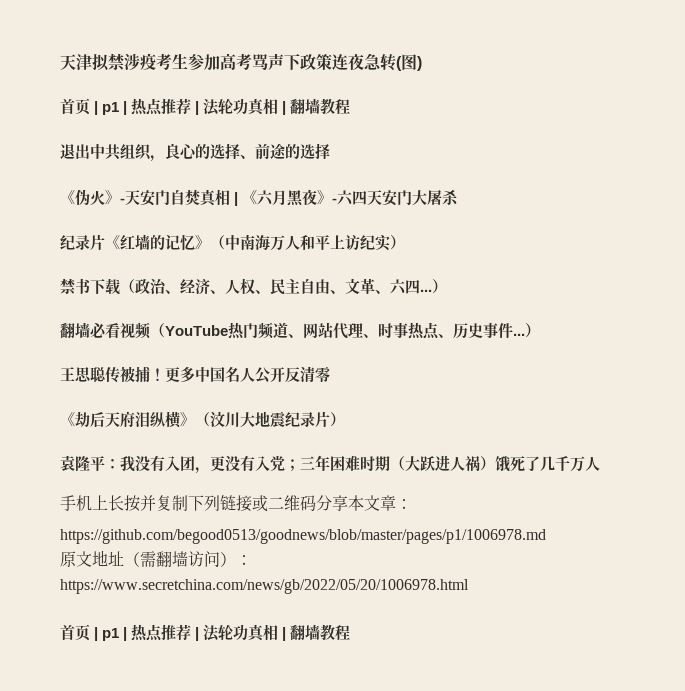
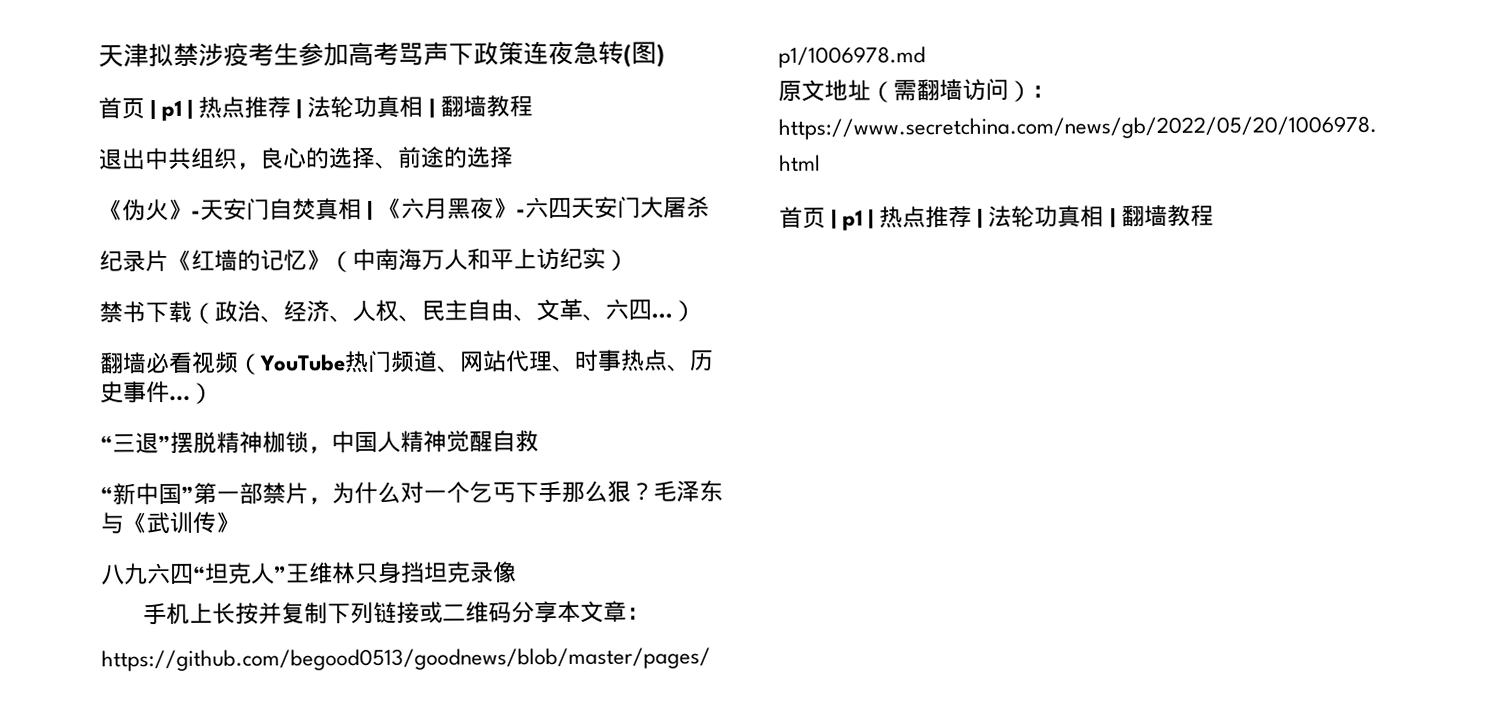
[60,366,330,384] [60,411,345,428] [60,455,600,474] 王思聪传被捕！更多中国名人公开反清零 // 《劫后天府泪纵横》（汶川大地震纪录片） // 袁隆平：我没有入团，更没有入党；三年困难时期（大跃进人祸）饿死了几千万人 -> [100,430,539,454] [100,480,723,506] [100,511,239,535] [101,561,517,586] “三退”摆脱精神枷锁，中国人精神觉醒自救 // “新中国”第一部禁片，为什么对一个乞丐下手那么狠？毛泽东与《武训传》 // 八九六四“坦克人”王维林只身挡坦克录像

